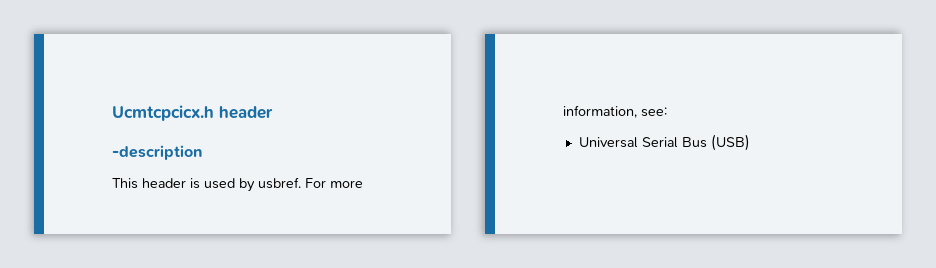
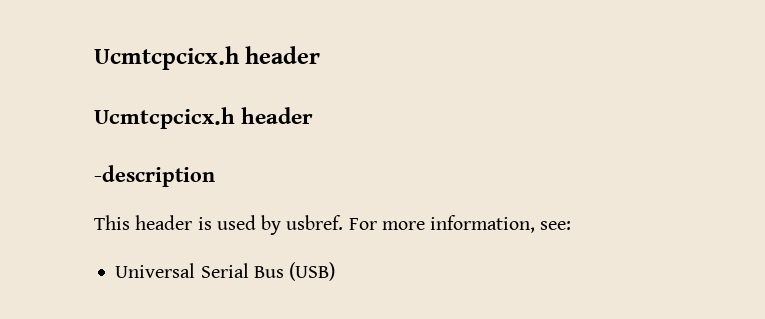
[112,105,273,121] Ucmtcpcicx.h header -> [94,46,321,70] [94,107,314,129] Ucmtcpcicx.h header // Ucmtcpcicx.h header

